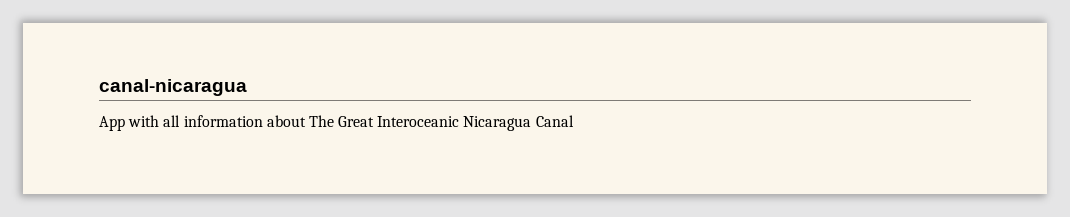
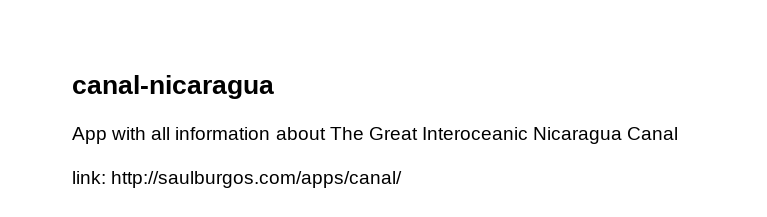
(574, 121) none -> [72,171,403,188] // link: http://saulburgos.com/apps/canal/

